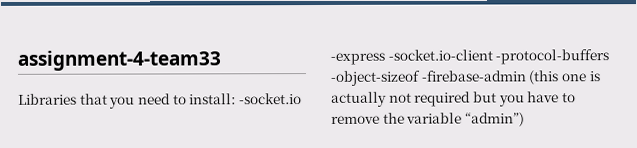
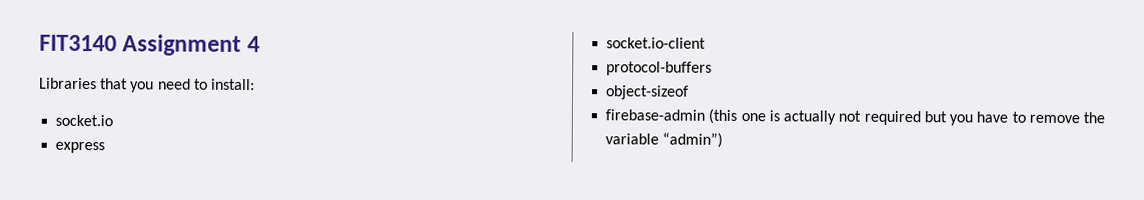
[17,50,221,71] assignment-4-team33 -> [39,34,260,56] FIT3140 Assignment 4
[238,93,302,105] [330,49,610,65] [330,70,527,86] -socket.io -express -socket.io-client -protocol-buffers -object-sizeof -firebase-admin -> [55,114,114,127] [55,141,106,154] [606,37,707,49] [606,61,713,76] [606,85,690,100] [605,109,706,121] // socket.io // express // socket.io-client // protocol-buffers // object-sizeof // firebase-admin

